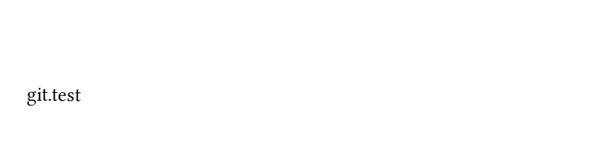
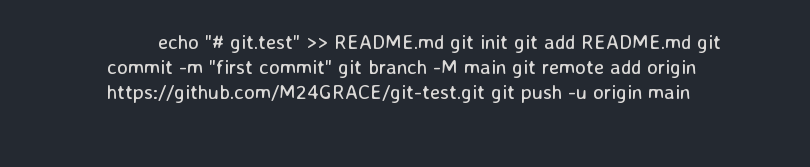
[26,87,82,107] git.test -> [158,35,722,53] [107,60,696,78] [107,85,690,103] echo "# git.test" >> README.md git init git add README.md git commit -m "first commit" git branch -M main git remote add origin https://github.com/M24GRACE/git-test.git git push -u origin main

